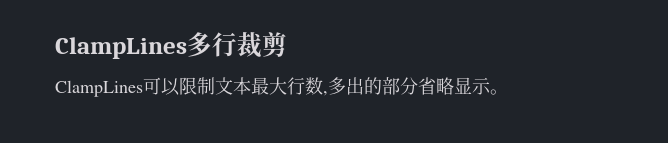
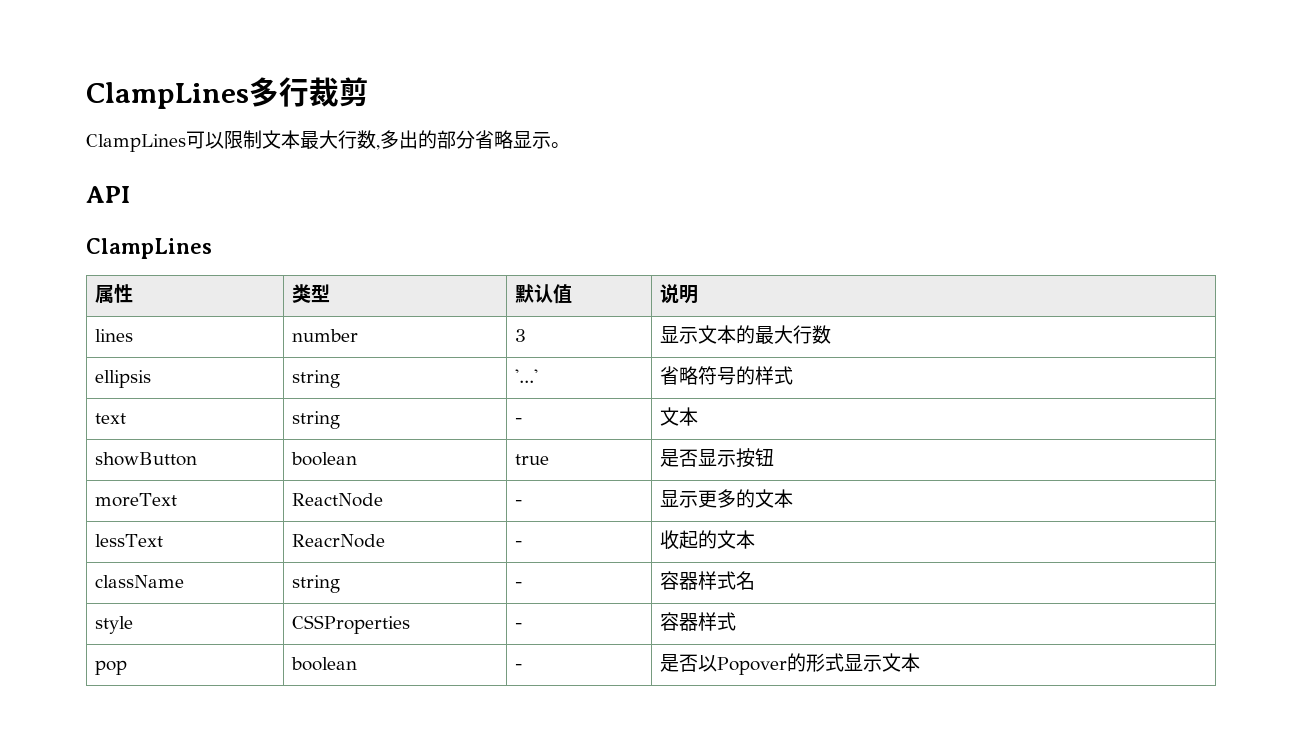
(508, 92) none -> [86,186,130,203] [86,238,212,259] [94,284,133,303] [291,284,330,303] [514,284,572,304] [659,284,698,304] [94,329,133,342] [291,329,358,342] [514,329,526,342] [659,325,831,344] [94,370,151,388] [291,370,340,388] [514,369,538,383] [659,366,793,385] [94,413,126,424] [291,411,340,429] [514,418,522,424] [659,407,698,426] [94,452,197,466] [290,452,357,466] [514,454,549,465] [659,448,774,468] [94,493,177,507] [291,493,383,507] [514,500,522,506] [659,489,793,508] [94,534,163,547] [291,534,385,548] [514,541,522,547] [659,530,755,550] [94,575,184,588] [291,575,340,593] [514,582,522,588] [659,571,755,590] [94,616,133,634] [291,615,410,634] [514,623,522,629] [659,612,736,631] [94,660,127,675] [290,657,357,671] [514,664,522,670] [659,653,920,675] // API // ClampLines // 属性 | 类型 | 默认值 | 说明 // lines | number | 3 | 显示文本的最大行数 // ellipsis | string | '...' | 省略符号的样式 // text | string | - | 文本 // showButton | boolean | true | 是否显示按钮 // moreText | ReactNode | - | 显示更多的文本 // lessText | ReacrNode | - | 收起的文本 // className | string | - | 容器样式名 // style | CSSProperties | - | 容器样式 // pop | boolean | - | 是否以Popover的形式显示文本

